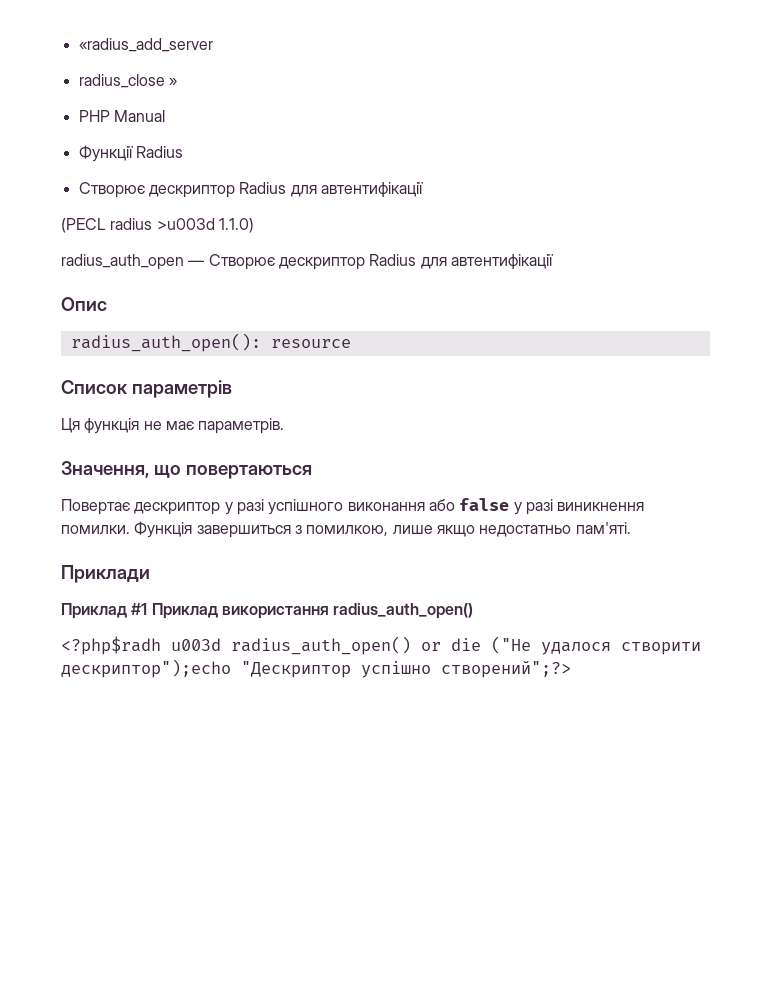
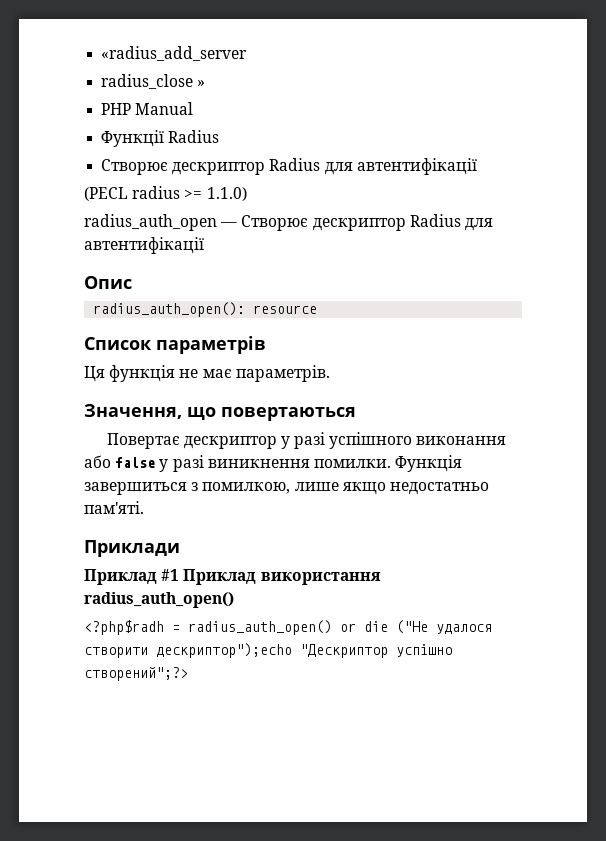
[156,218,215,230] >u003d -> [184,189,203,199] >=
[171,638,221,651] u003d -> [172,625,180,632] =

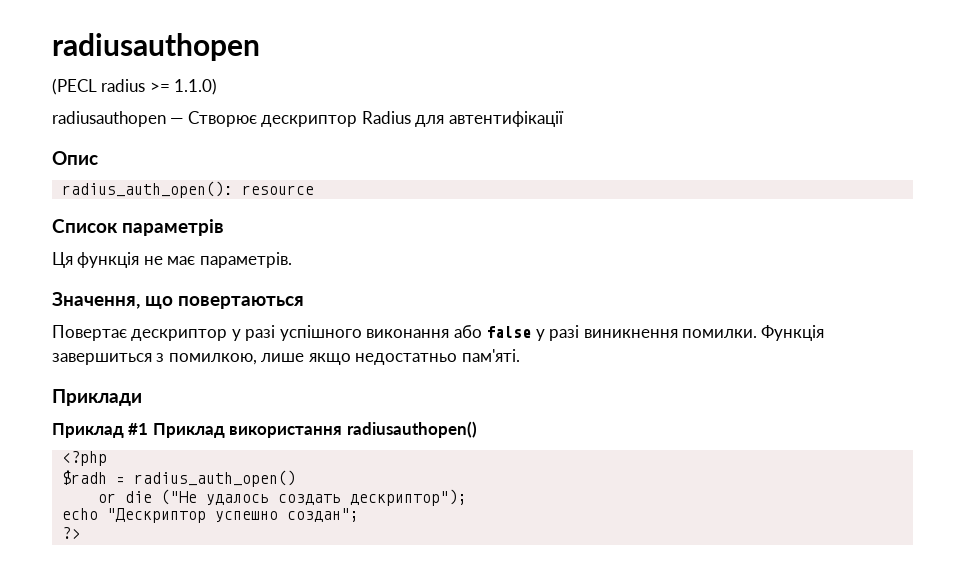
[101,46,248,61] [101,74,206,89] [101,102,194,115] [101,130,220,147] [101,158,477,175] «radius_add_server // radius_close » // PHP Manual // Функції Radius // Створює дескриптор Radius для автентифікації -> [52,33,260,61] radiusauthopen
[84,214,217,231] radius_auth_open -> [52,111,166,127] radiusauthopen
[84,592,234,608] [84,620,492,635] [84,643,452,658] [84,667,188,681] radius_auth_open() // <?php$radh = radius_auth_open() or die ("Не удалося створити дескриптор");echo "Дескриптор успішно створений";?> -> [346,421,477,438] [61,451,107,466] [61,470,296,487] [97,489,467,506] [61,508,359,523] [61,527,80,539] radiusauthopen() // <?php // $radh = radius_auth_open() // or die ("Не удалось создать дескриптор"); // echo "Дескриптор успешно создан"; // ?>

